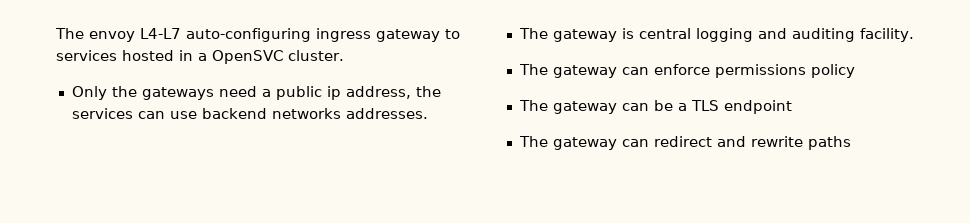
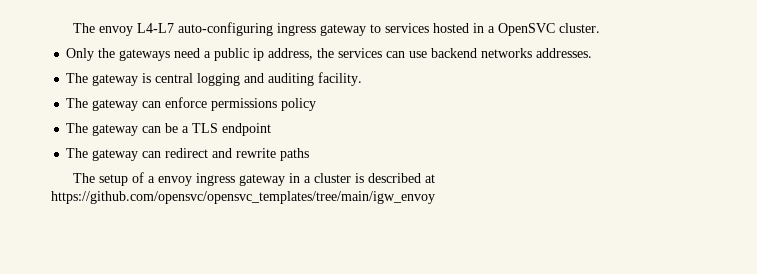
(851, 143) none -> [73,172,436,186] [51,191,435,204] // The setup of a envoy ingress gateway in a cluster is described at https://github.com/opensvc/opensvc_templates/tree/main/igw_envoy

